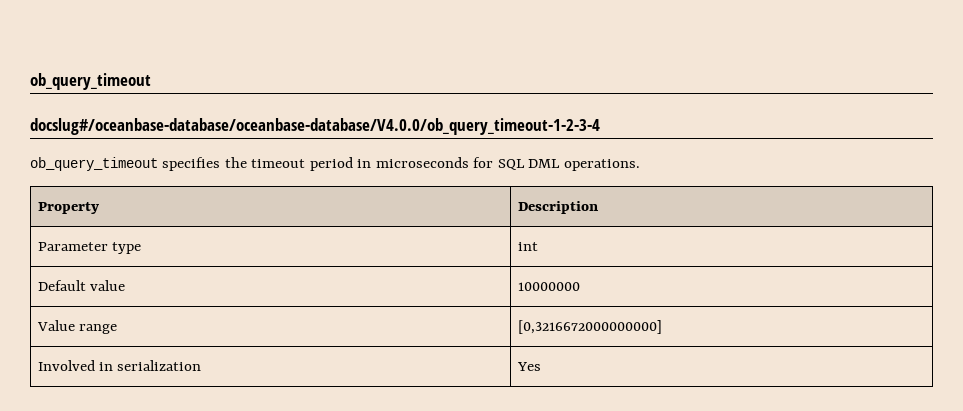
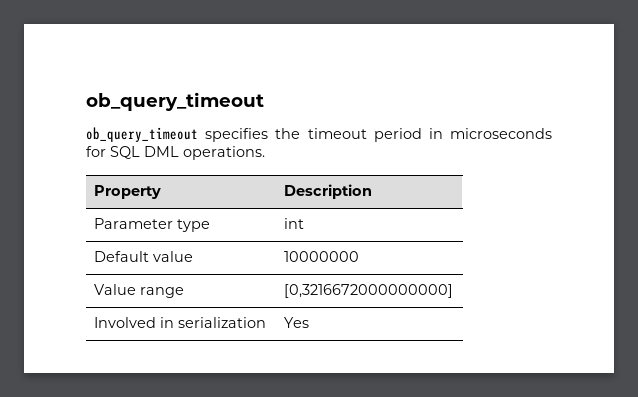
[30,73,151,90] [30,118,600,135] ob_query_timeout // docslug#/oceanbase-database/oceanbase-database/V4.0.0/ob_query_timeout-1-2-3-4 -> [86,92,264,111] ob_query_timeout

